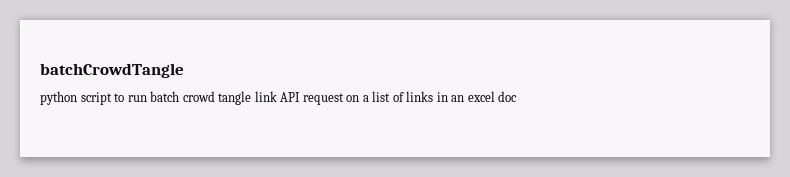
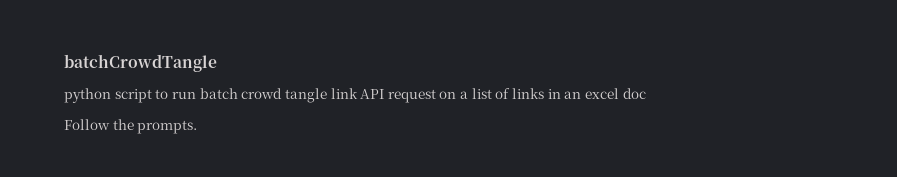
(518, 96) none -> [64,119,198,134] // Follow the prompts.

